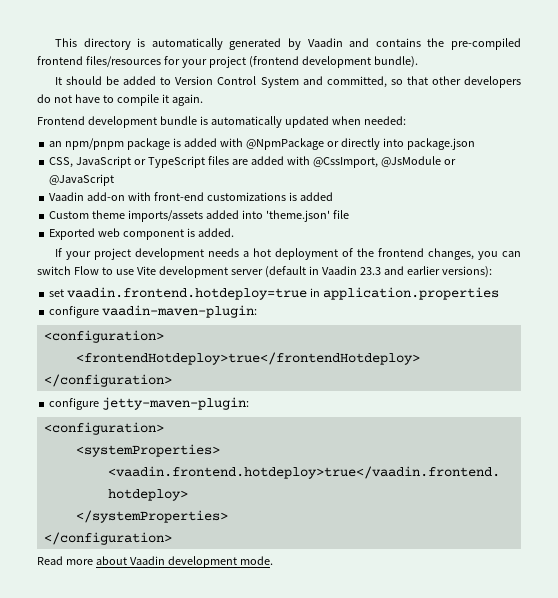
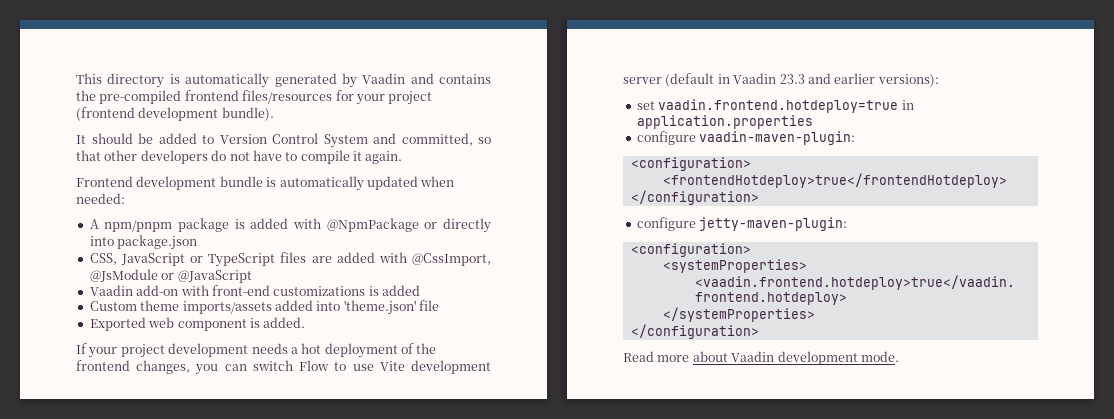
[49,141,63,147] an -> [89,219,99,229] A

